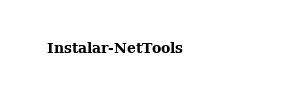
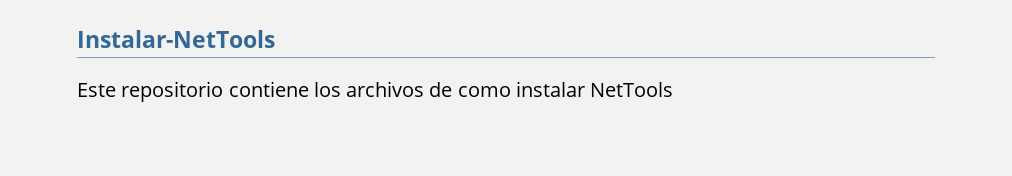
(183, 47) none -> [77,81,674,102] // Este repositorio contiene los archivos de como instalar NetTools

